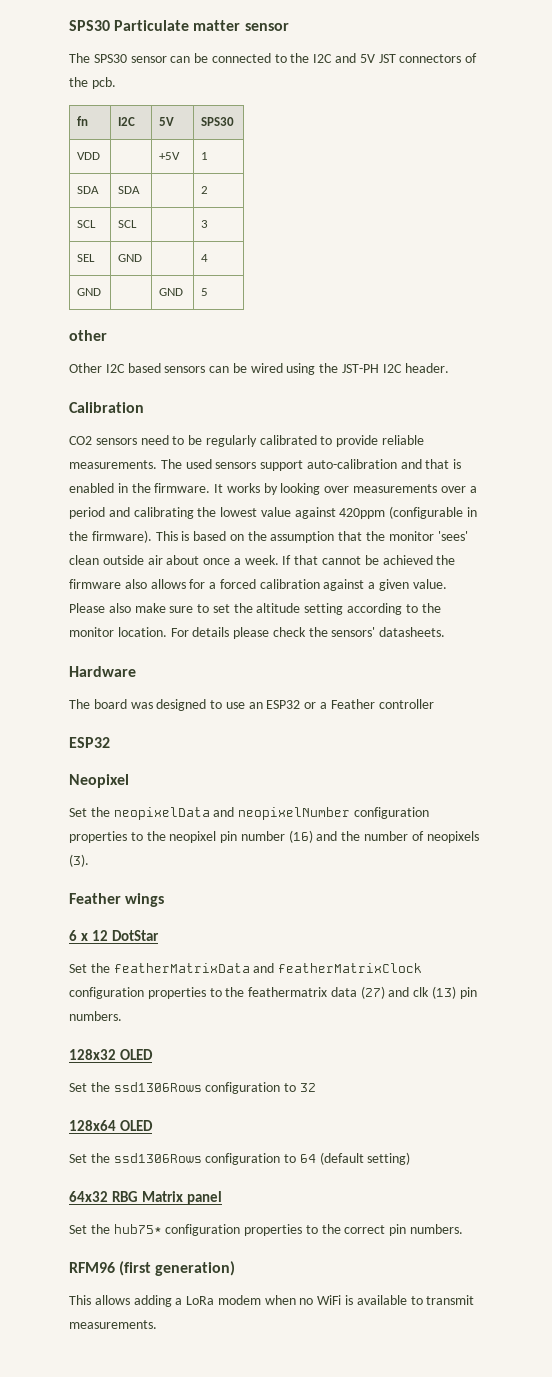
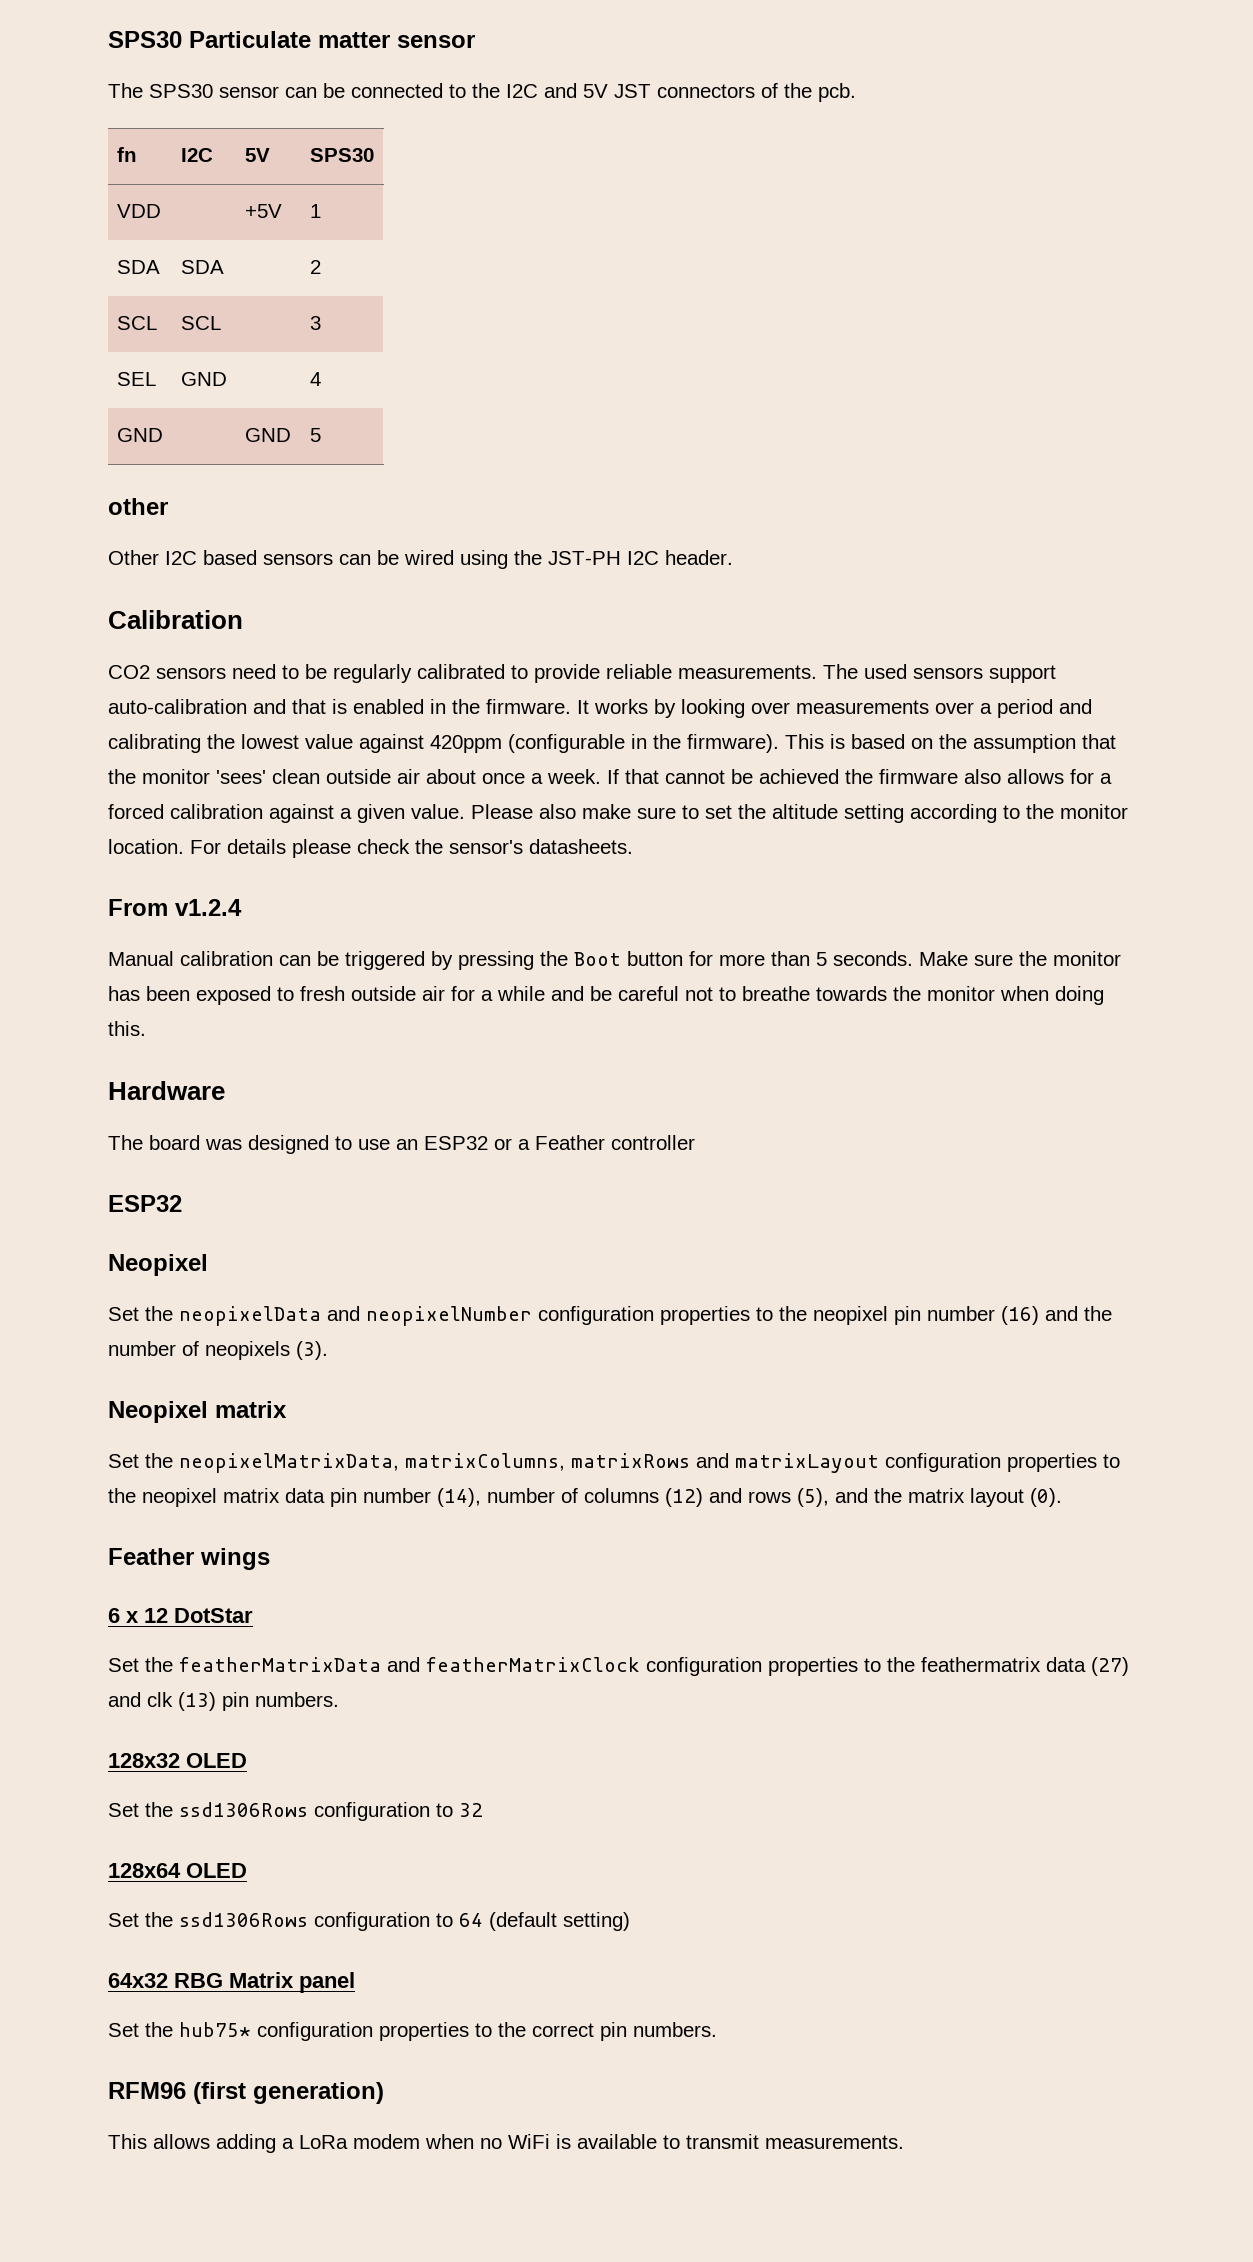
[331,627,376,637] sensors' -> [449,840,523,854] sensor's
(446, 632) none -> [108,899,242,916] [108,951,1121,970] [108,986,1104,1005] [108,1021,146,1036] // From v1.2.4 // Manual calibration can be triggered by pressing the Boot button for more than 5 seconds. Make sure the monitor has been exposed to fresh outside air for a while and be careful not to breathe towards the monitor when doing this.
(89, 860) none -> [108,1401,287,1423] [108,1453,1120,1473] [108,1488,1062,1507] // Neopixel matrix // Set the neopixelMatrixData, matrixColumns, matrixRows and matrixLayout configuration properties to the neopixel matrix data pin number (14), number of columns (12) and rows (5), and the matrix layout (0).

